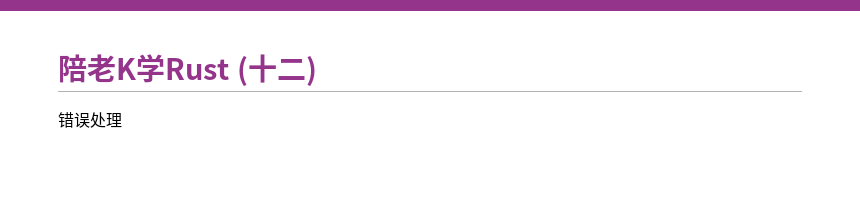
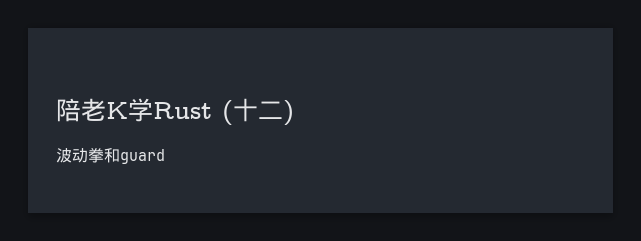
[58,112,122,128] 错误处理 -> [56,148,165,164] 波动拳和guard

